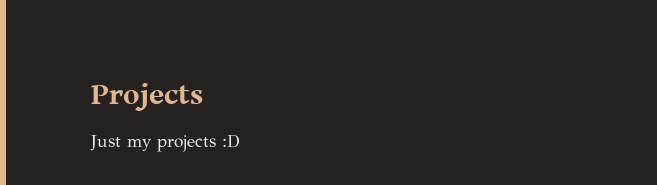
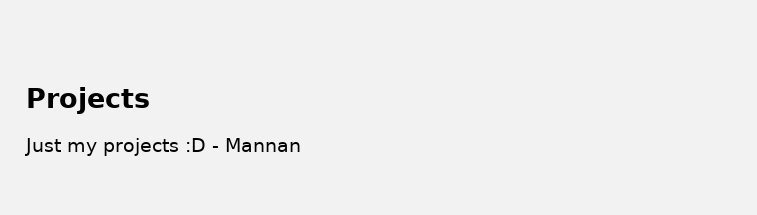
(240, 141) none -> [212,138,301,152] - Mannan

